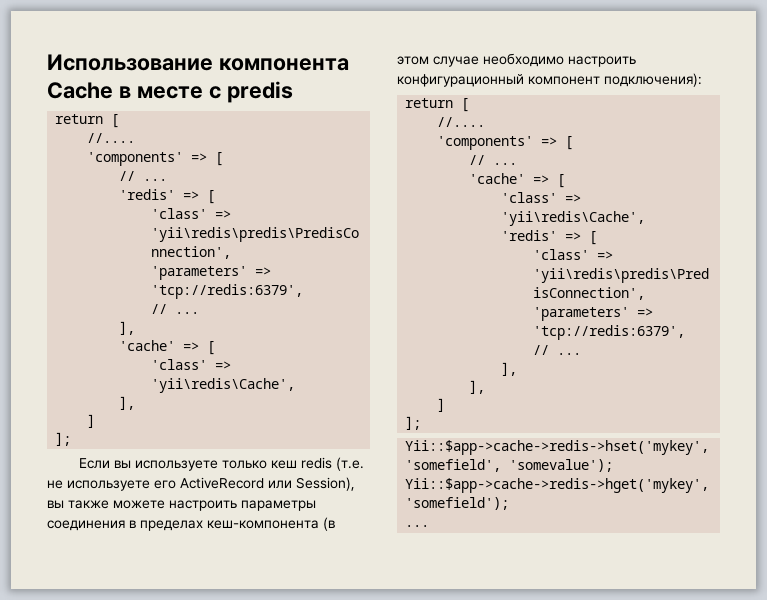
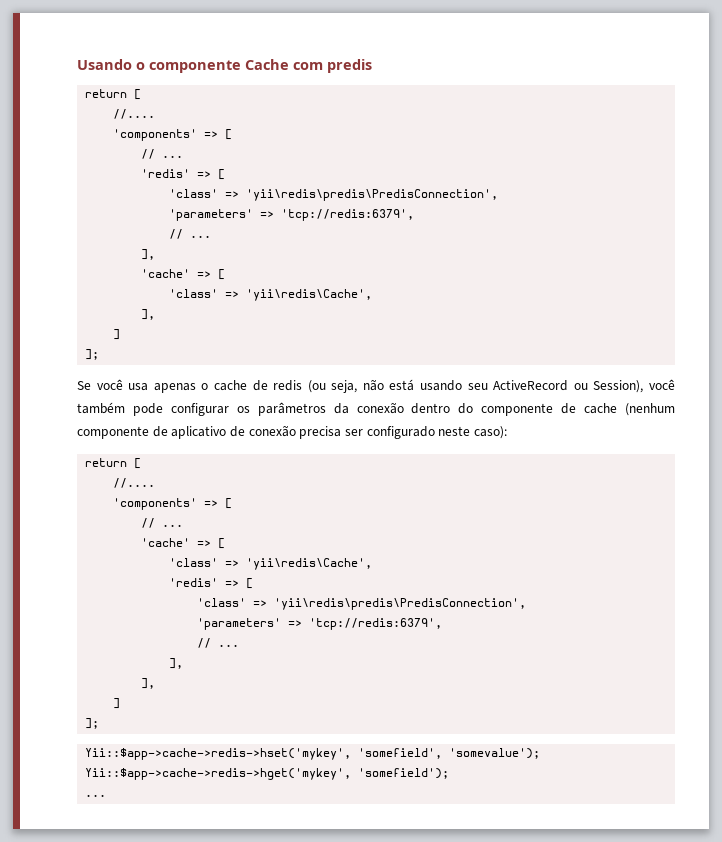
[47,54,349,71] [47,82,221,99] Использование компонента Cache в месте с -> [77,59,323,73] Usando o componente Cache com
[79,457,365,471] [47,477,355,491] [47,500,316,511] [47,517,335,531] [397,53,636,67] [397,73,702,87] Если вы используете только кеш redis (т.е. не используете его ActiveRecord или Session), вы также можете настроить параметры соединения в пределах кеш-компонента (в этом случае необходимо настроить конфигурационный компонент подключения): -> [77,379,675,393] [77,402,676,416] [77,425,507,439] Se você usa apenas o cache de redis (ou seja, não está usando seu ActiveRecord ou Session), você também pode configurar os parâmetros da conexão dentro do componente de cache (nenhum componente de aplicativo de conexão precisa ser configurado neste caso):

